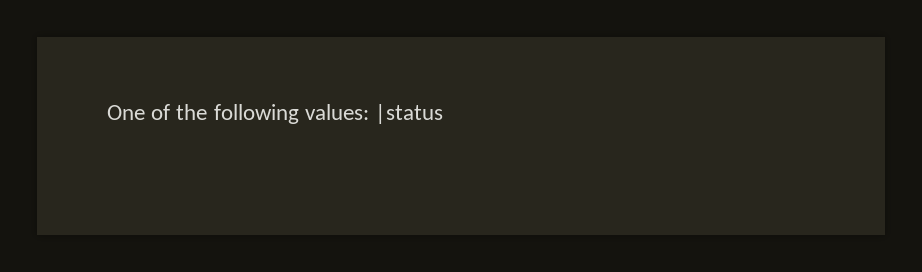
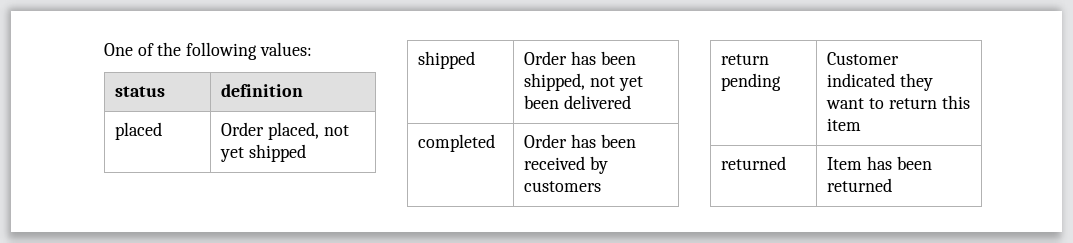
[375,104,444,124] |status -> [115,86,166,97] [221,84,304,97] [115,122,163,140] [221,122,349,140] [220,144,307,162] [418,51,476,69] [524,51,636,65] [524,73,643,91] [524,95,632,109] [418,134,496,152] [524,134,636,148] [524,156,609,174] [524,181,602,192] [721,54,770,65] [721,73,782,91] [827,52,900,65] [827,73,934,91] [826,95,970,109] [827,118,862,131] [721,156,787,170] [827,156,932,170] [827,178,893,192] // status | definition // placed | Order placed, not yet shipped // shipped | Order has been shipped, not yet been delivered // completed | Order has been received by customers // return pending | Customer indicated they want to return this item // returned | Item has been returned

